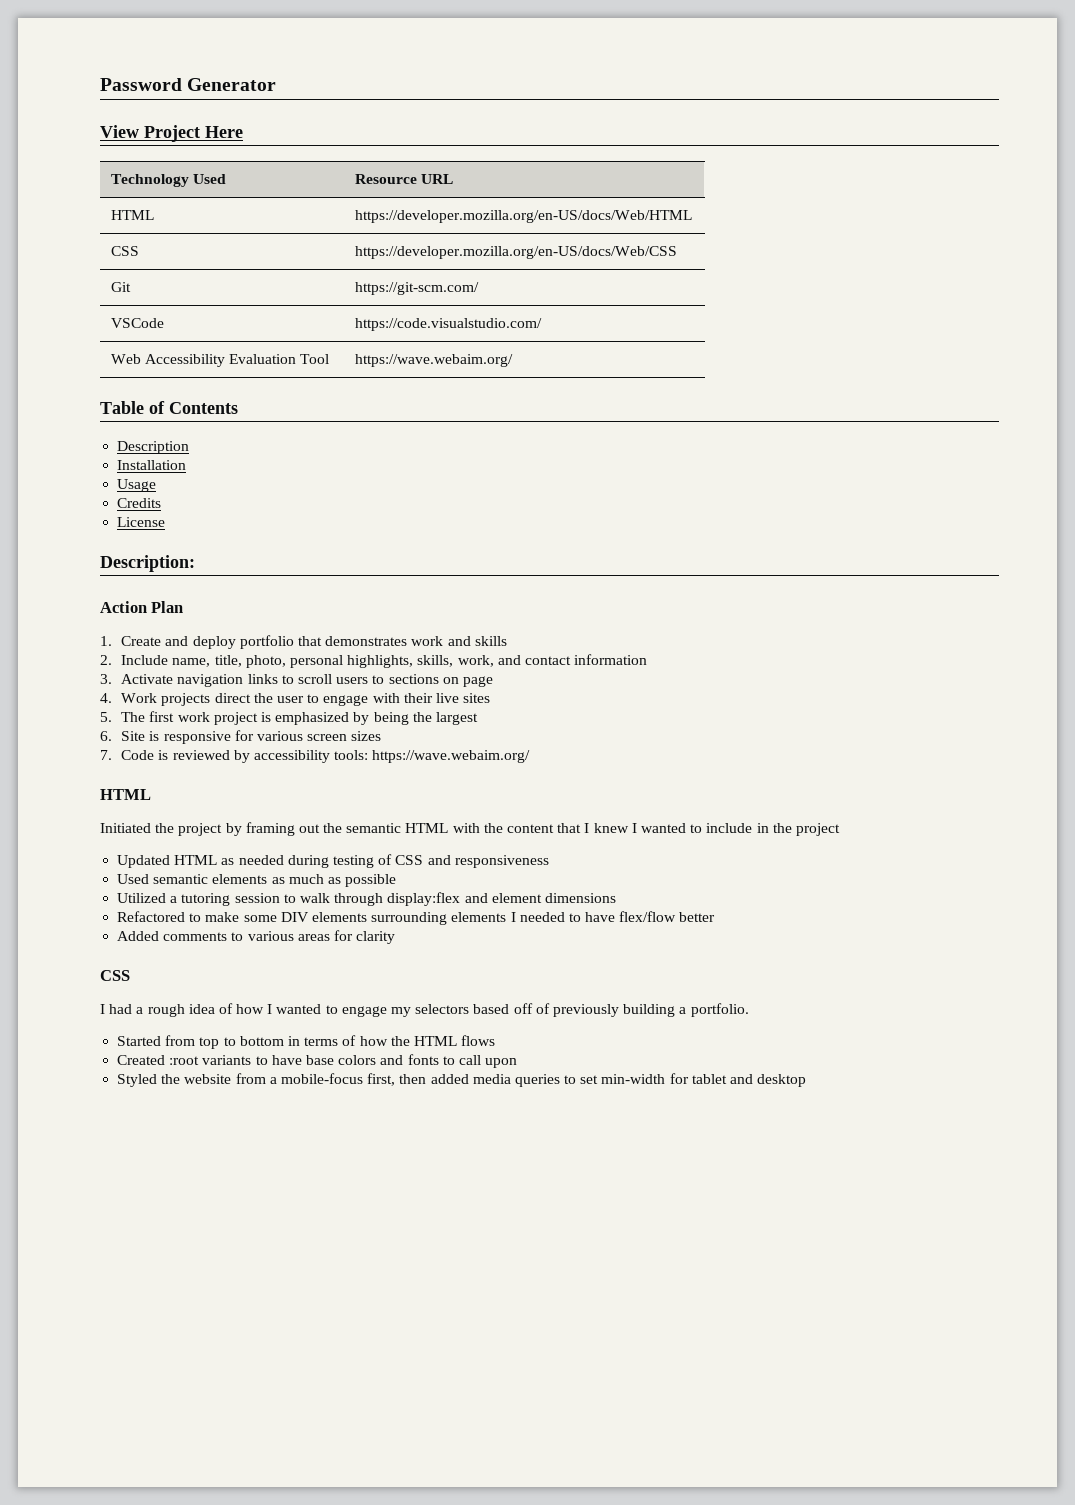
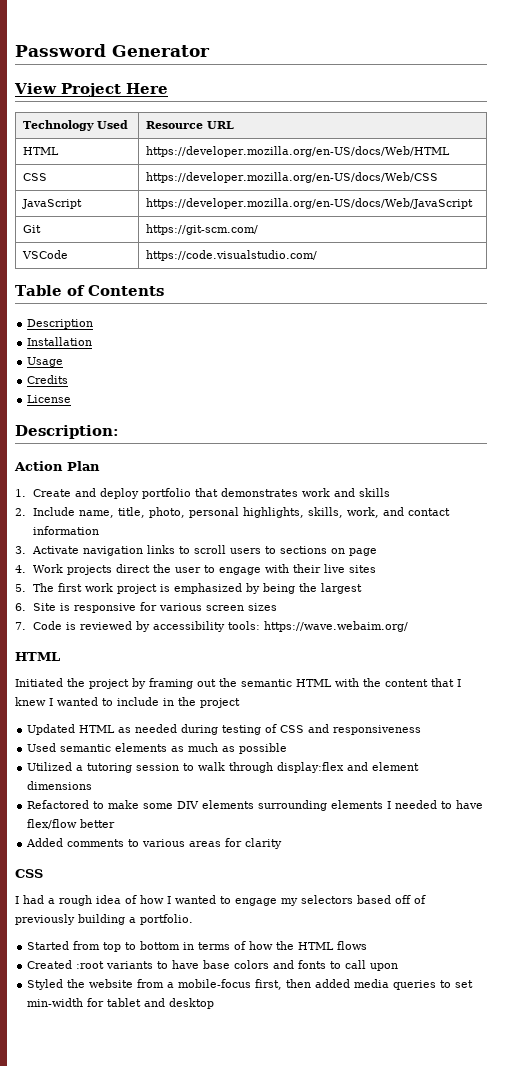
(677, 252) none -> [22,199,83,209] [146,198,474,209] // JavaScript | https://developer.mozilla.org/en-US/docs/Web/JavaScript
[110,354,330,367] [354,354,513,367] // Web Accessibility Evaluation Tool | https://wave.webaim.org/ -> (318, 255) none

